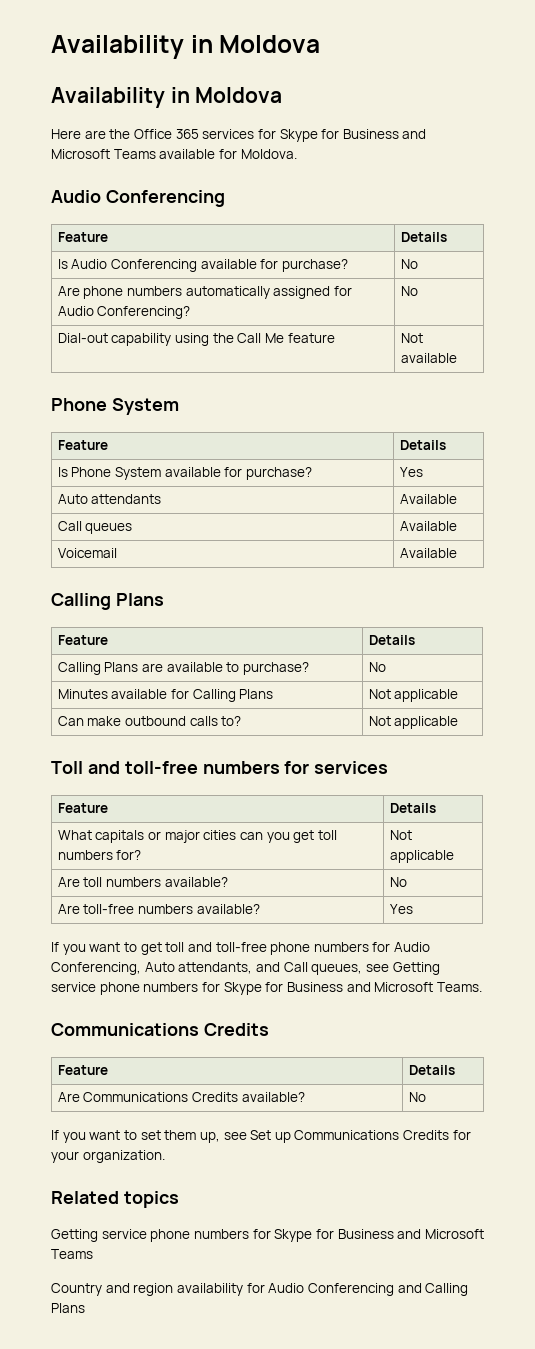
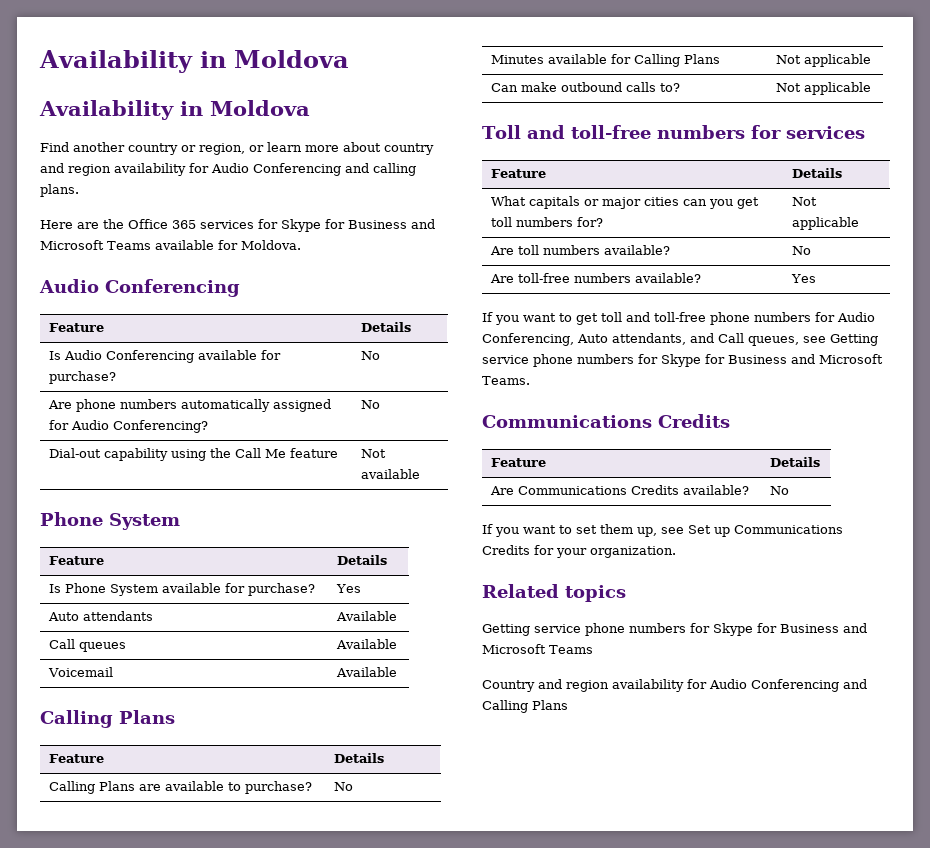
(283, 95) none -> [40,142,434,155] [40,163,416,176] [40,184,79,197] // Find another country or region, or learn more about country and region availability for Audio Conferencing and calling plans.

